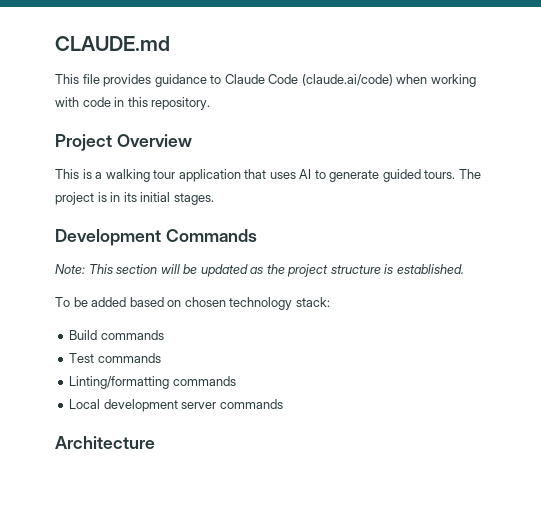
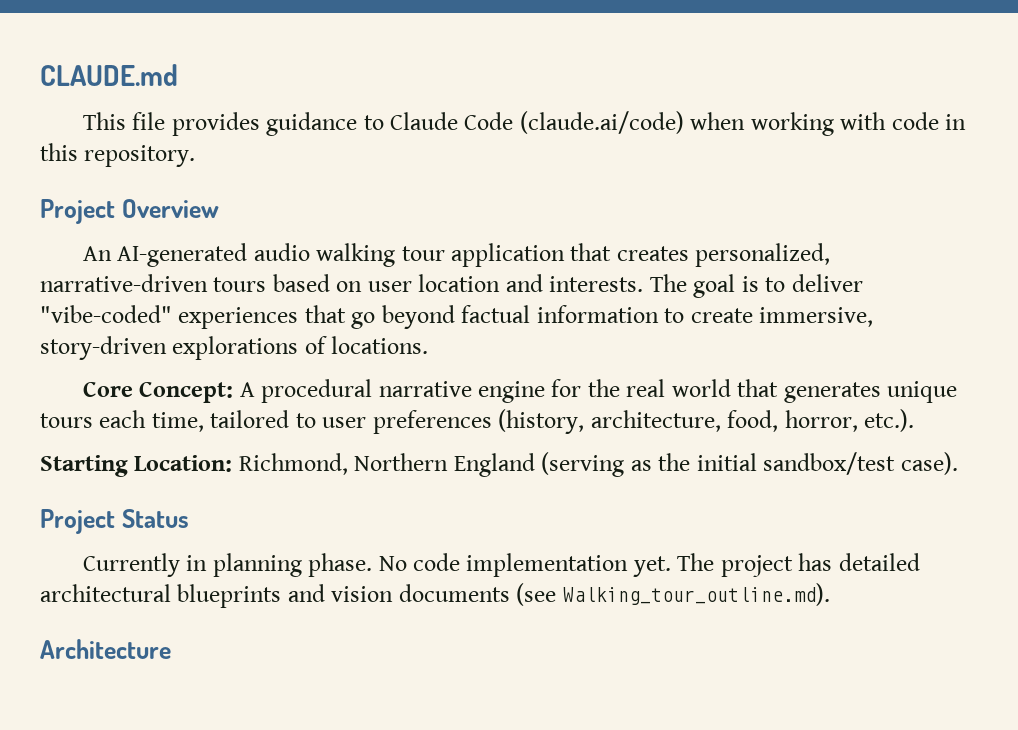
[55,169,103,179] This is a -> [82,243,310,267] An AI-generated audio
[269,169,481,182] [55,192,214,205] [55,229,257,246] [55,264,464,277] [55,297,330,310] [69,330,164,340] [69,353,161,363] [69,376,236,389] [69,399,283,412] uses AI to generate guided tours. The project is in its initial stages. // Development Commands // Note: This section will be updated as the project structure is established. // To be added based on chosen technology stack: // Build commands // Test commands // Linting/formatting commands // Local development server commands -> [616,243,831,267] [40,274,863,298] [40,305,874,329] [40,336,429,360] [82,379,958,403] [40,409,915,434] [40,452,958,477] [40,509,189,534] [82,553,920,577] [40,583,830,608] creates personalized, narrative-driven tours based on user location and interests. The goal is to deliver "vibe-coded" experiences that go beyond factual information to create immersive, story-driven explorations of locations. // Core Concept: A procedural narrative engine for the real world that generates unique tours each time, tailored to user preferences (history, architecture, food, horror, etc.). // Starting Location: Richmond, Northern England (serving as the initial sandbox/test case). // Project Status // Currently in planning phase. No code implementation yet. The project has detailed architectural blueprints and vision documents (see Walking_tour_outline.md).

